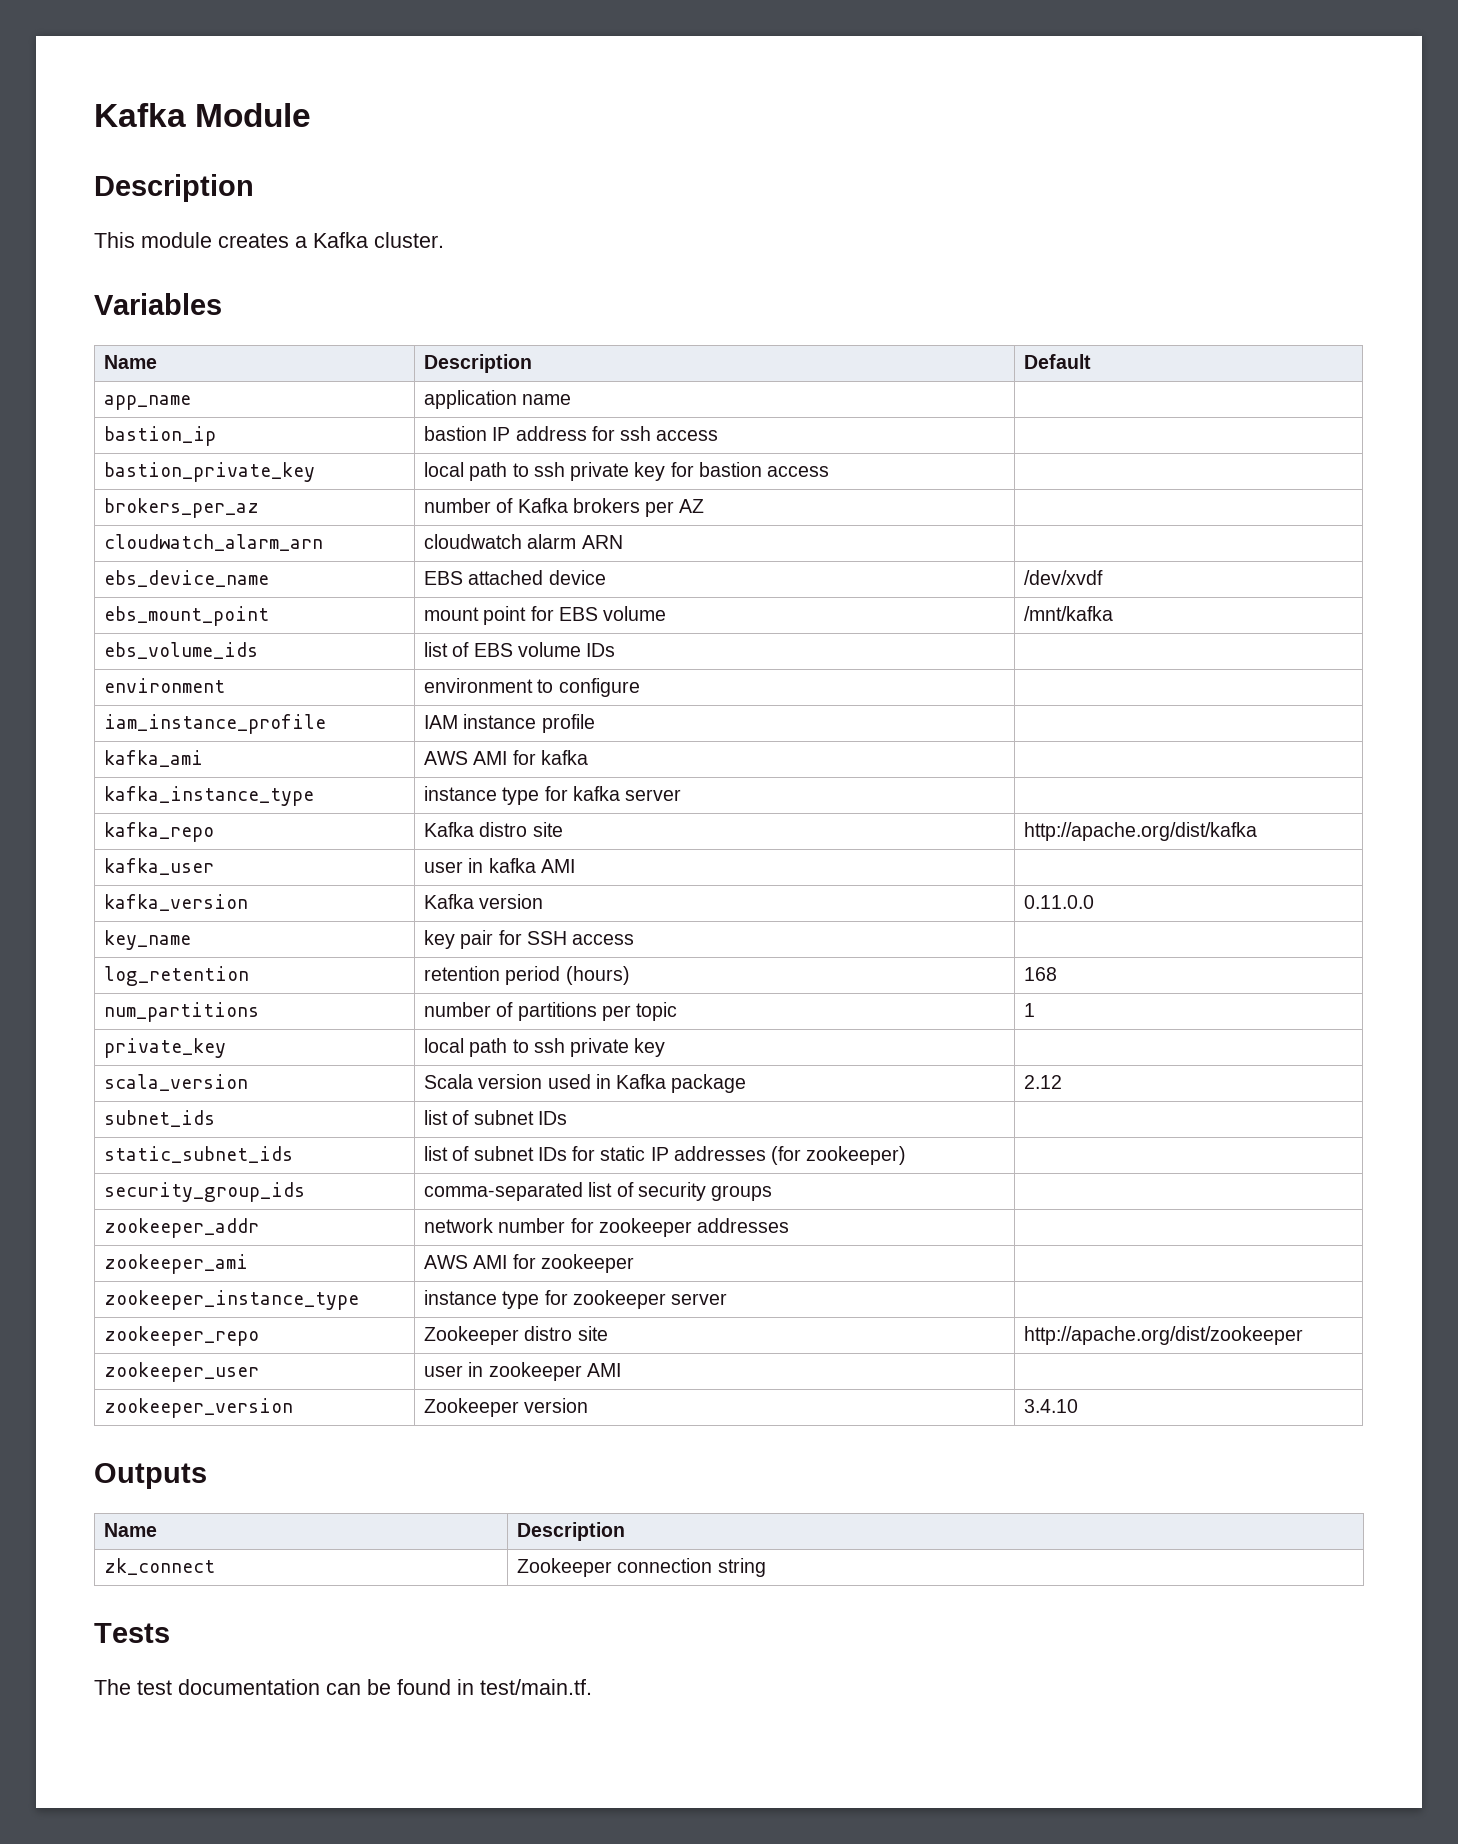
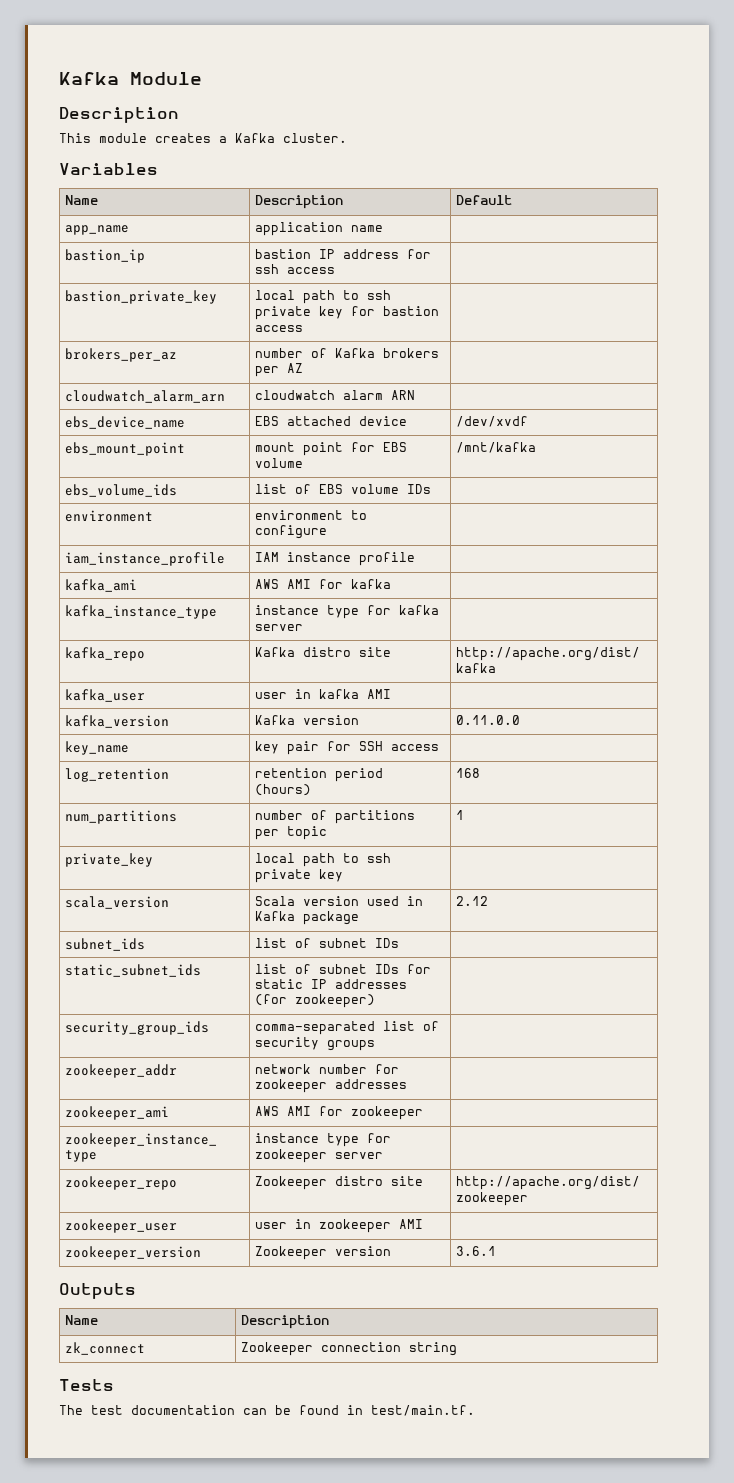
[1023,1399,1078,1413] 3.4.10 -> [456,1246,497,1256] 3.6.1

